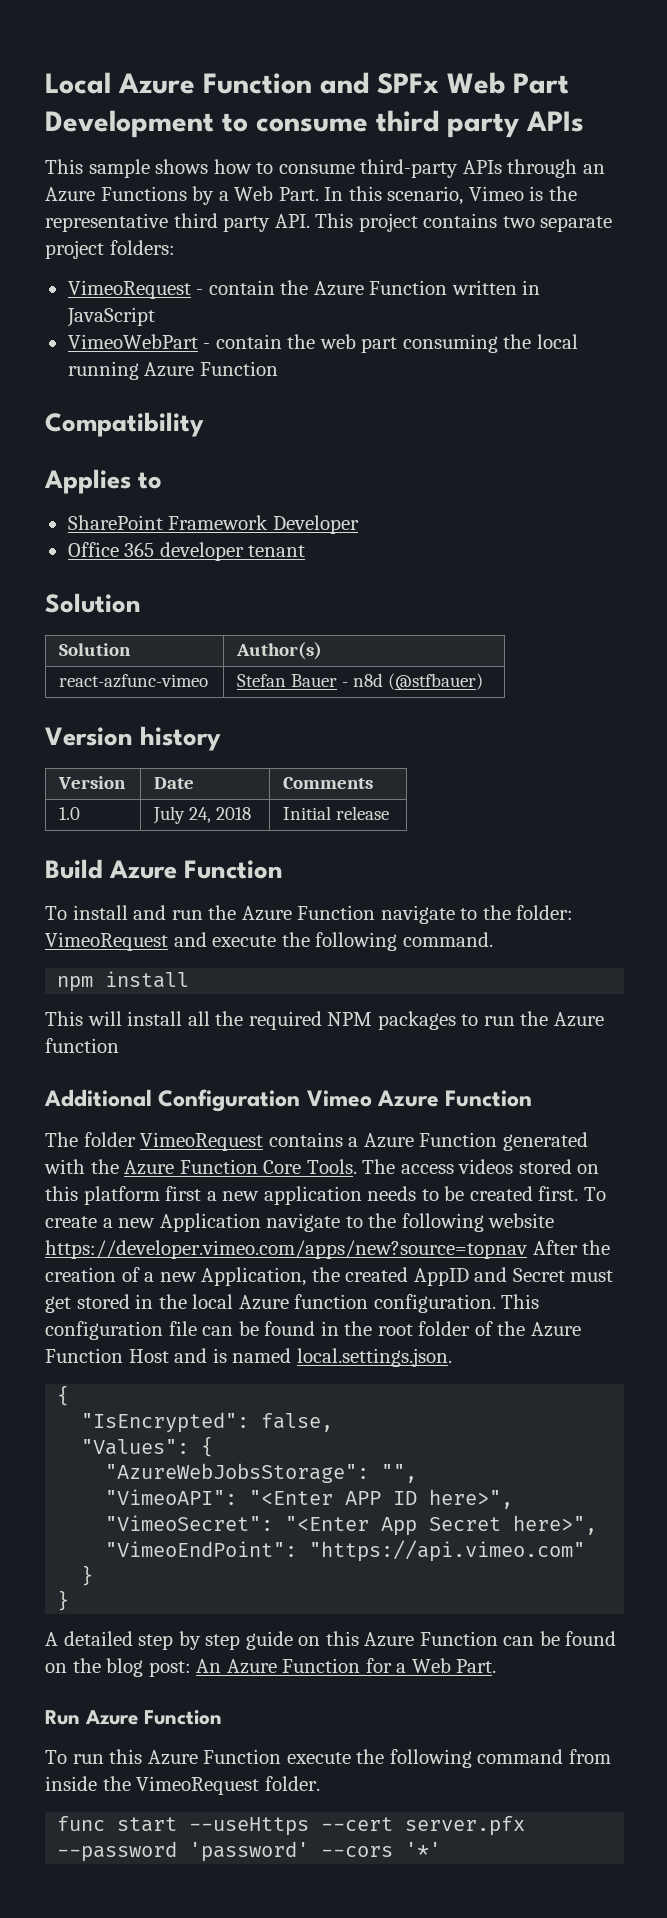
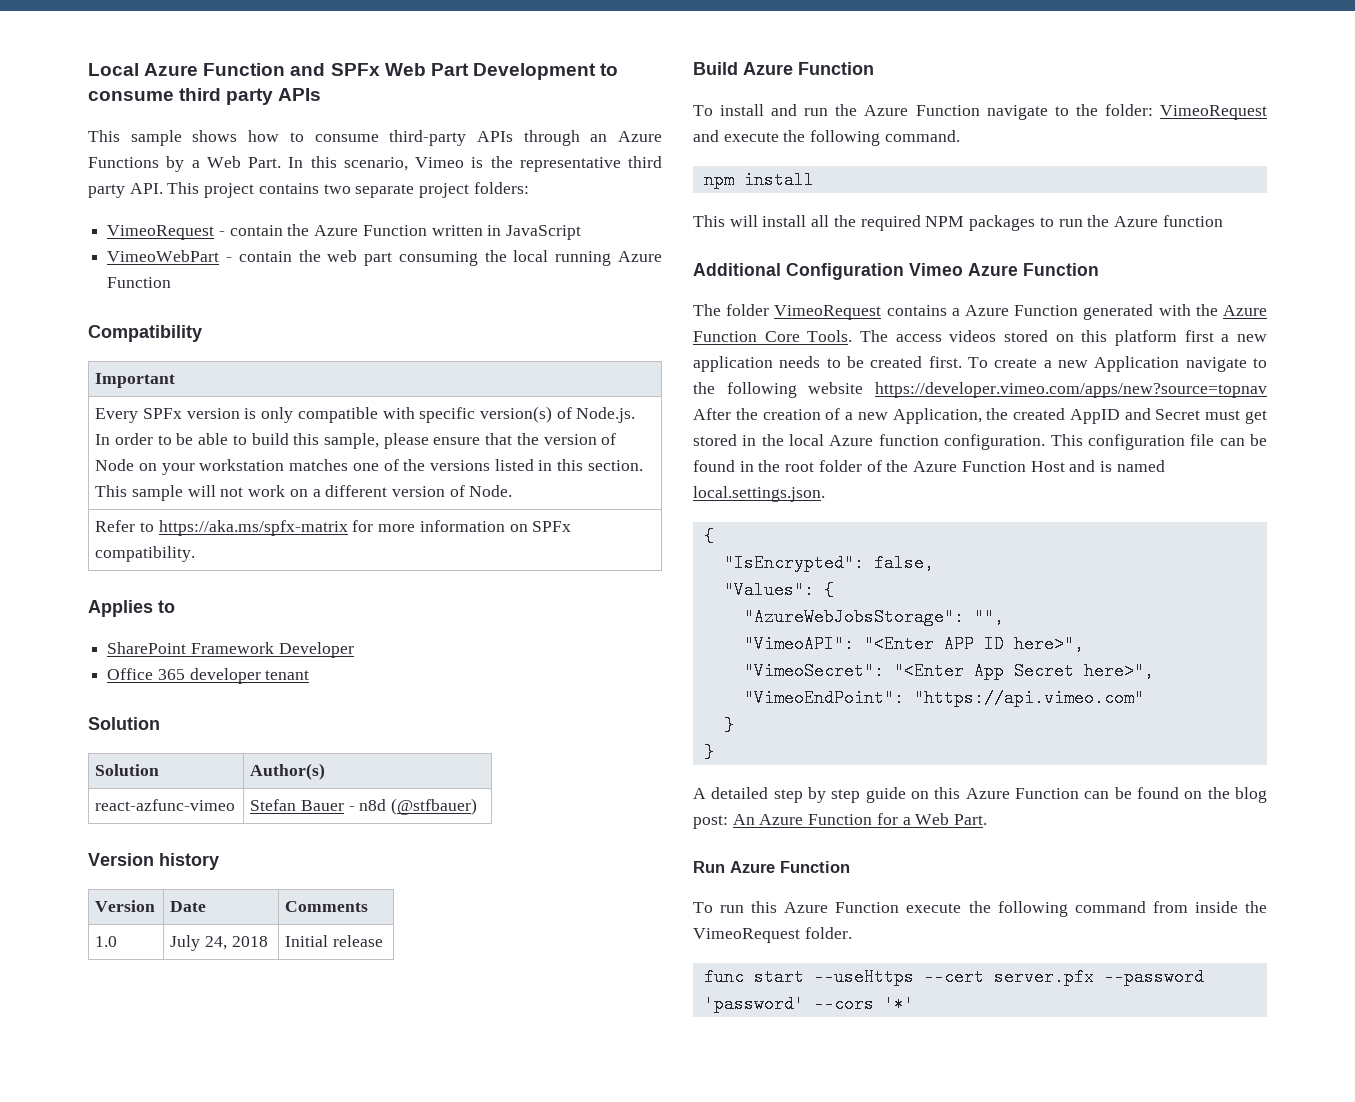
(204, 424) none -> [95,373,176,388] [95,406,636,423] [95,433,617,449] [95,459,643,475] [95,485,513,501] [95,520,572,536] [95,546,196,562] // Important // Every SPFx version is only compatible with specific version(s) of Node.js. In order to be able to build this sample, please ensure that the version of Node on your workstation matches one of the versions listed in this section. This sample will not work on a different version of Node. // Refer to https://aka.ms/spfx-matrix for more information on SPFx compatibility.

